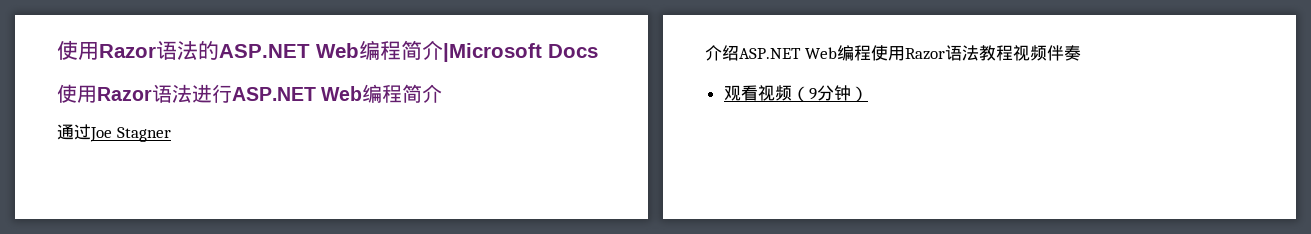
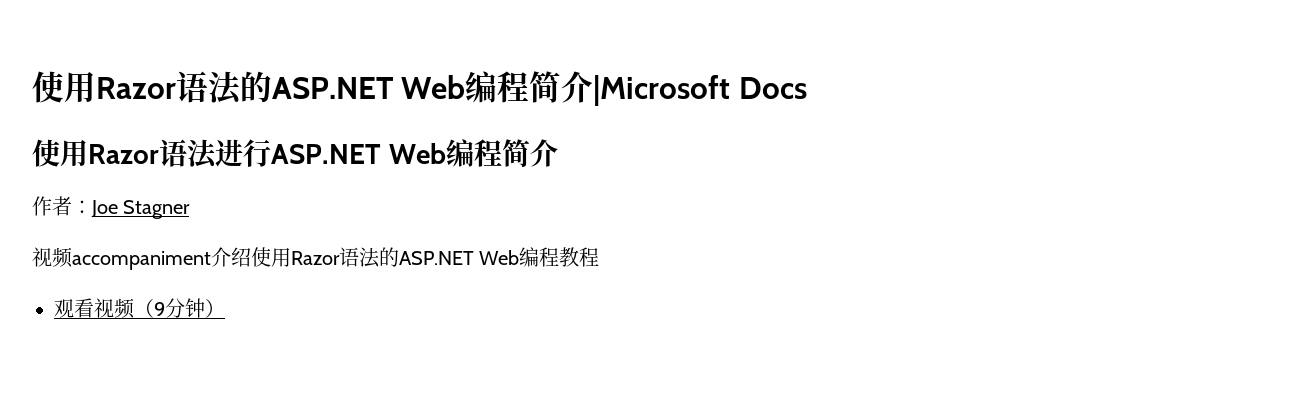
[57,124,91,140] 通过 -> [32,196,92,216] 作者：
[705,45,979,61] 介绍ASP.NET Web编程使用Razor语法 -> [32,247,560,270] 视频accompaniment介绍使用Razor语法的ASP.NET Web编程
[1012,45,1081,61] 视频伴奏 -> (600, 257) none

